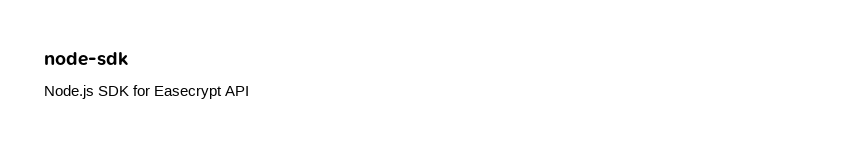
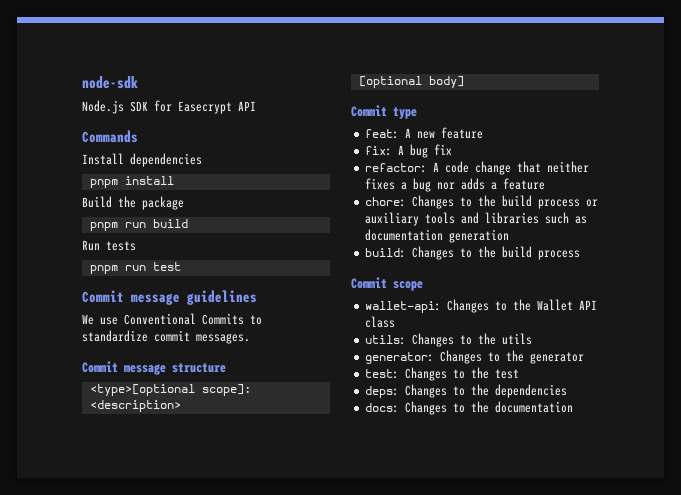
(250, 91) none -> [82,130,138,143] [82,153,202,167] [89,176,174,188] [82,196,184,210] [89,219,188,231] [82,240,136,251] [89,262,181,274] [82,290,257,305] [82,313,262,325] [82,330,250,344] [82,361,226,375] [89,384,251,396] [89,400,181,412] [358,76,464,88] [351,105,417,119] [365,127,484,139] [365,144,453,158] [365,161,590,175] [365,178,546,192] [365,195,599,209] [365,212,588,226] [365,229,510,243] [365,246,581,260] [351,277,423,291] [365,299,598,313] [365,316,396,328] [365,333,533,347] [365,350,585,364] [365,367,520,381] [365,384,568,398] [365,401,574,415] // Commands // Install dependencies // pnpm install // Build the package // pnpm run build // Run tests // pnpm run test // Commit message guidelines // We use Conventional Commits to standardize commit messages. // Commit message structure // <type>[optional scope]: <description> // [optional body] // Commit type // feat: A new feature // fix: A bug fix // refactor: A code change that neither fixes a bug nor adds a feature // chore: Changes to the build process or auxiliary tools and libraries such as documentation generation // build: Changes to the build process // Commit scope // wallet-api: Changes to the Wallet API class // utils: Changes to the utils // generator: Changes to the generator // test: Changes to the test // deps: Changes to the dependencies // docs: Changes to the documentation

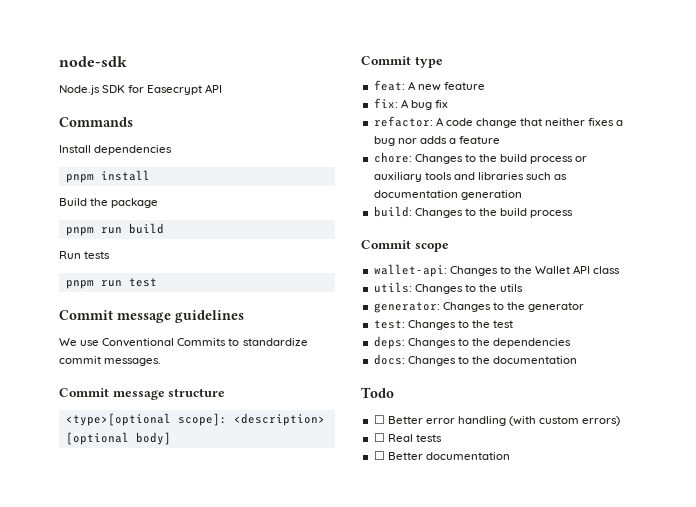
(574, 407) none -> [361,387,394,398] [373,415,621,426] [373,433,442,442] [373,451,510,460] // Todo // ☐ Better error handling (with custom errors) // ☐ Real tests // ☐ Better documentation

